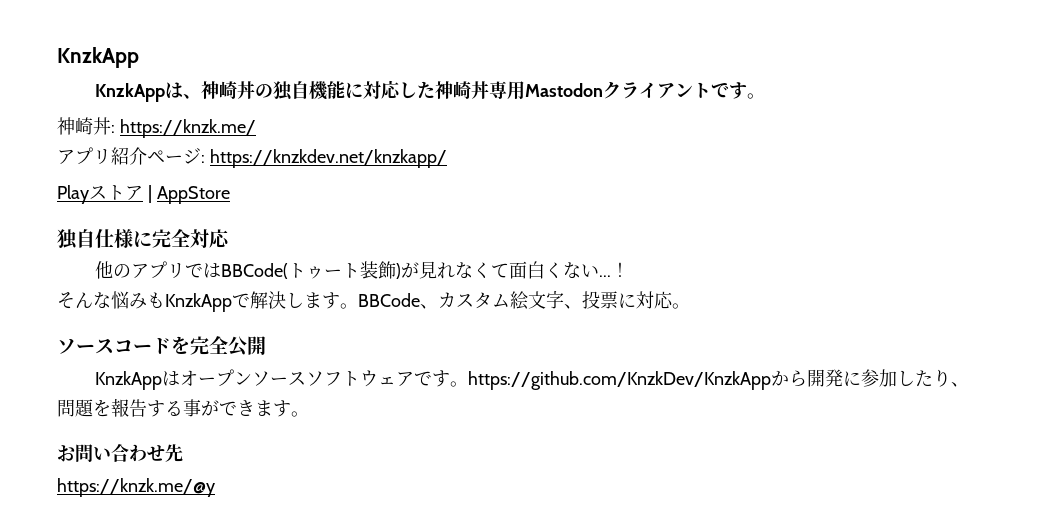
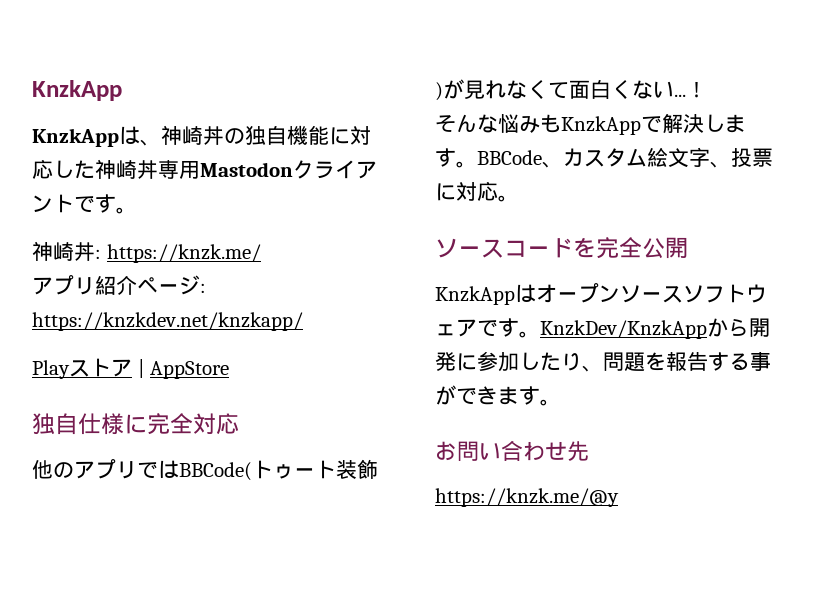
[467,371,771,390] https://github.com/KnzkDev/KnzkApp -> [540,320,707,339] KnzkDev/KnzkApp

